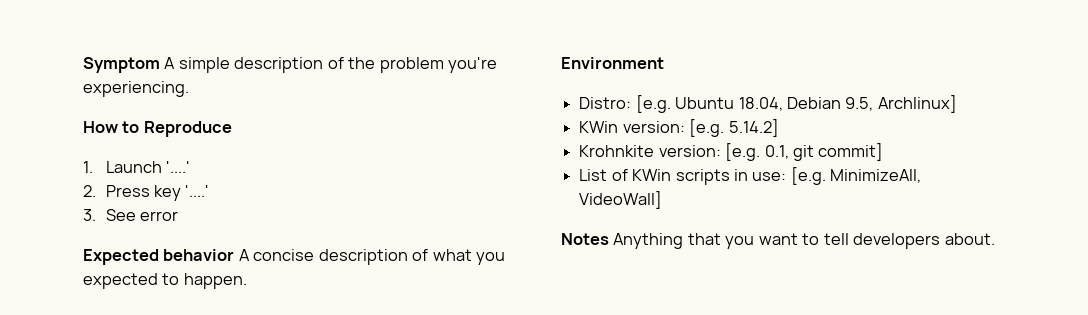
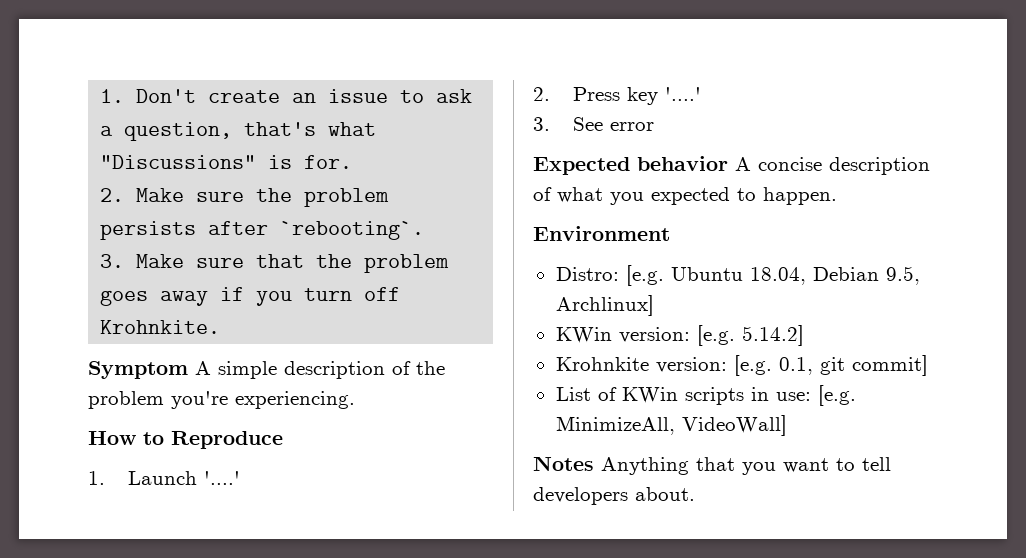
(83, 65) none -> [100,89,473,103] [100,122,377,141] [100,155,353,169] [100,188,390,207] [100,221,425,240] [100,254,450,273] [100,287,401,306] [100,320,221,334] 1. Don't create an issue to ask a question, that's what "Discussions" is for. // 2. Make sure the problem persists after `rebooting`. // 3. Make sure that the problem goes away if you turn off Krohnkite. //

